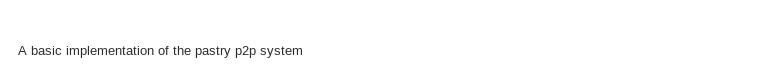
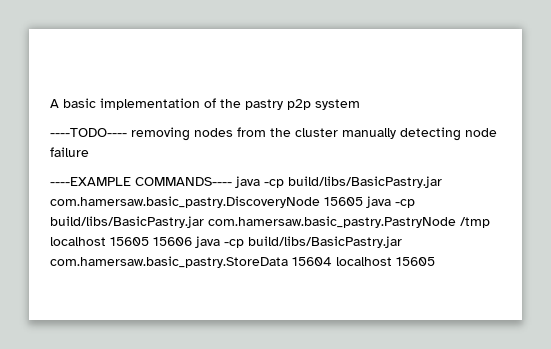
(303, 52) none -> [50,127,497,141] [50,147,89,157] [50,176,442,188] [50,196,415,208] [50,216,490,228] [50,236,402,248] [50,256,435,268] // ----TODO---- removing nodes from the cluster manually detecting node failure // ----EXAMPLE COMMANDS---- java -cp build/libs/BasicPastry.jar com.hamersaw.basic_pastry.DiscoveryNode 15605 java -cp build/libs/BasicPastry.jar com.hamersaw.basic_pastry.PastryNode /tmp localhost 15605 15606 java -cp build/libs/BasicPastry.jar com.hamersaw.basic_pastry.StoreData 15604 localhost 15605

